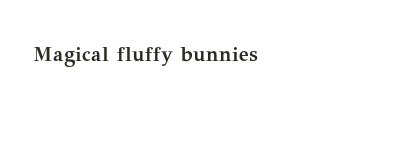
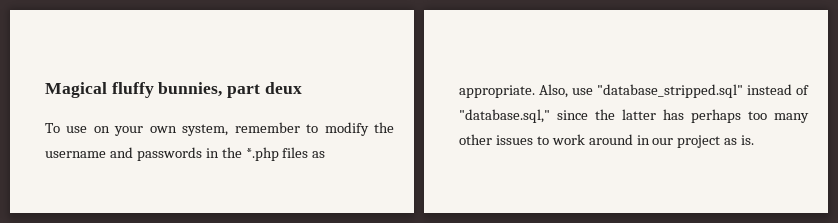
[180,47,258,62] bunnies -> [158,82,302,98] [45,122,395,136] [45,147,326,161] [459,84,809,98] [459,109,809,123] [459,134,755,148] bunnies, part deux // To use on your own system, remember to modify the username and passwords in the *.php files as appropriate. Also, use "database_stripped.sql" instead of "database.sql," since the latter has perhaps too many other issues to work around in our project as is.

